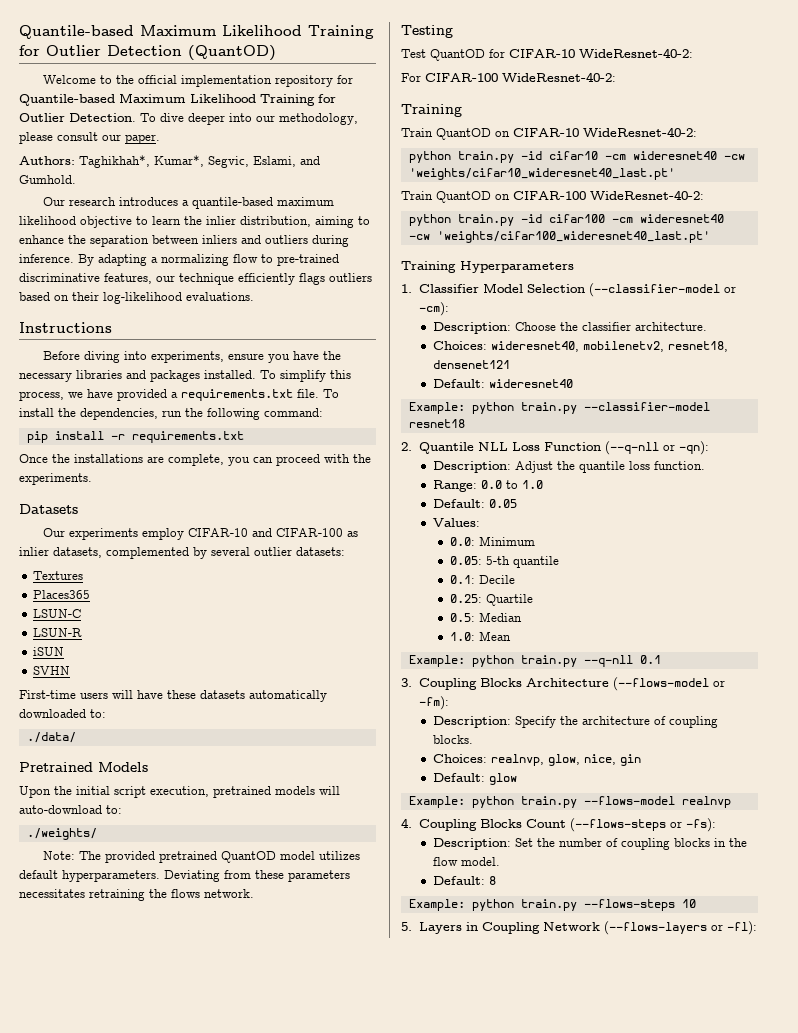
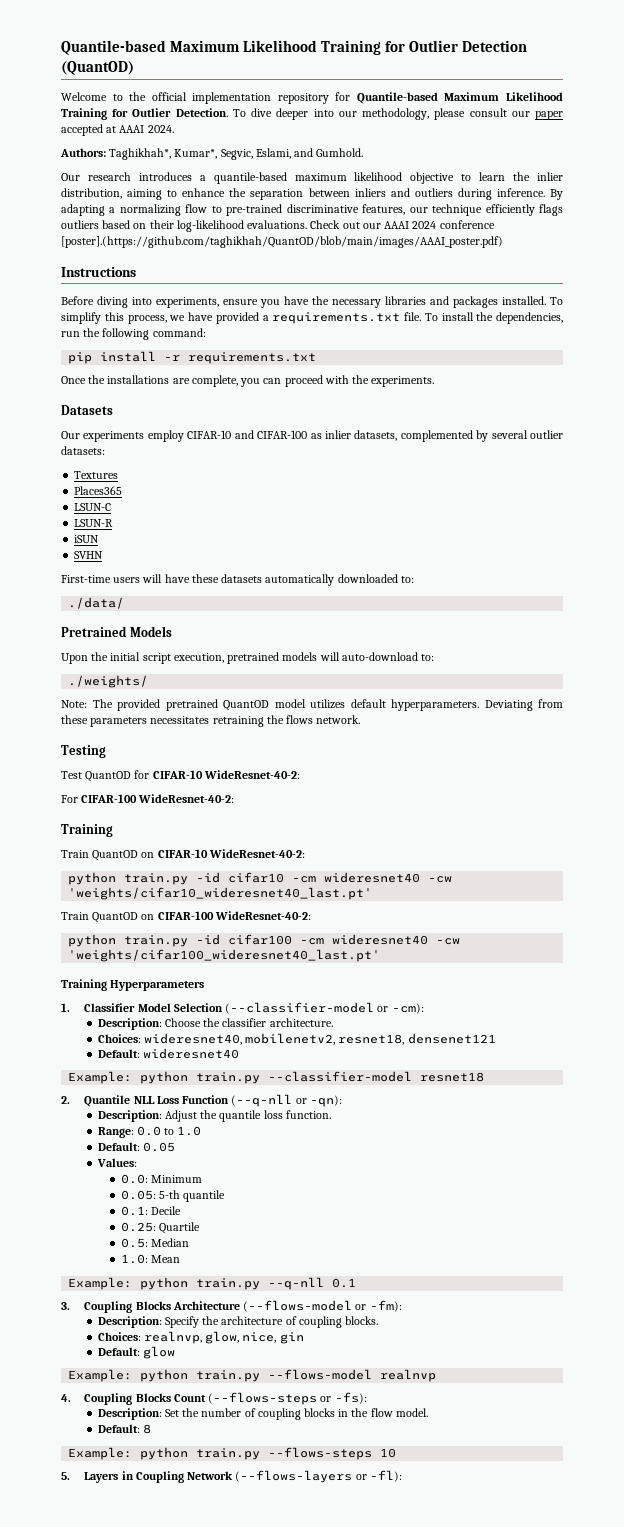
[125,134,160,144] paper. -> [535,111,563,120] [61,124,174,136] paper accepted at AAAI 2024.
(254, 296) none -> [310,220,495,229] [61,236,503,248] Check out our AAAI 2024 conference [poster].(https://github.com/taghikhah/QuantOD/blob/main/images/AAAI_poster.pdf)

